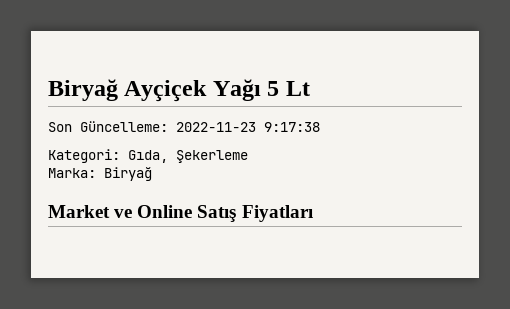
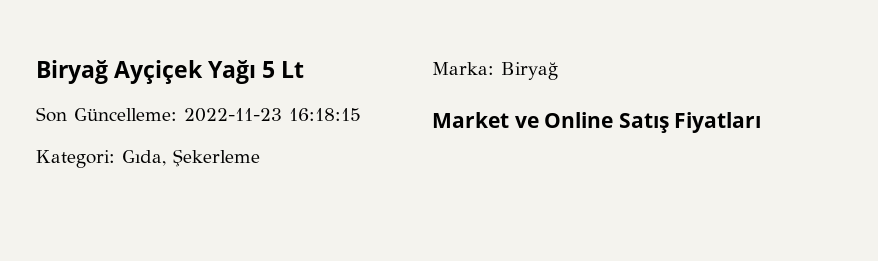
[264,122,320,132] 9:17:38 -> [289,108,361,121] 16:18:15

